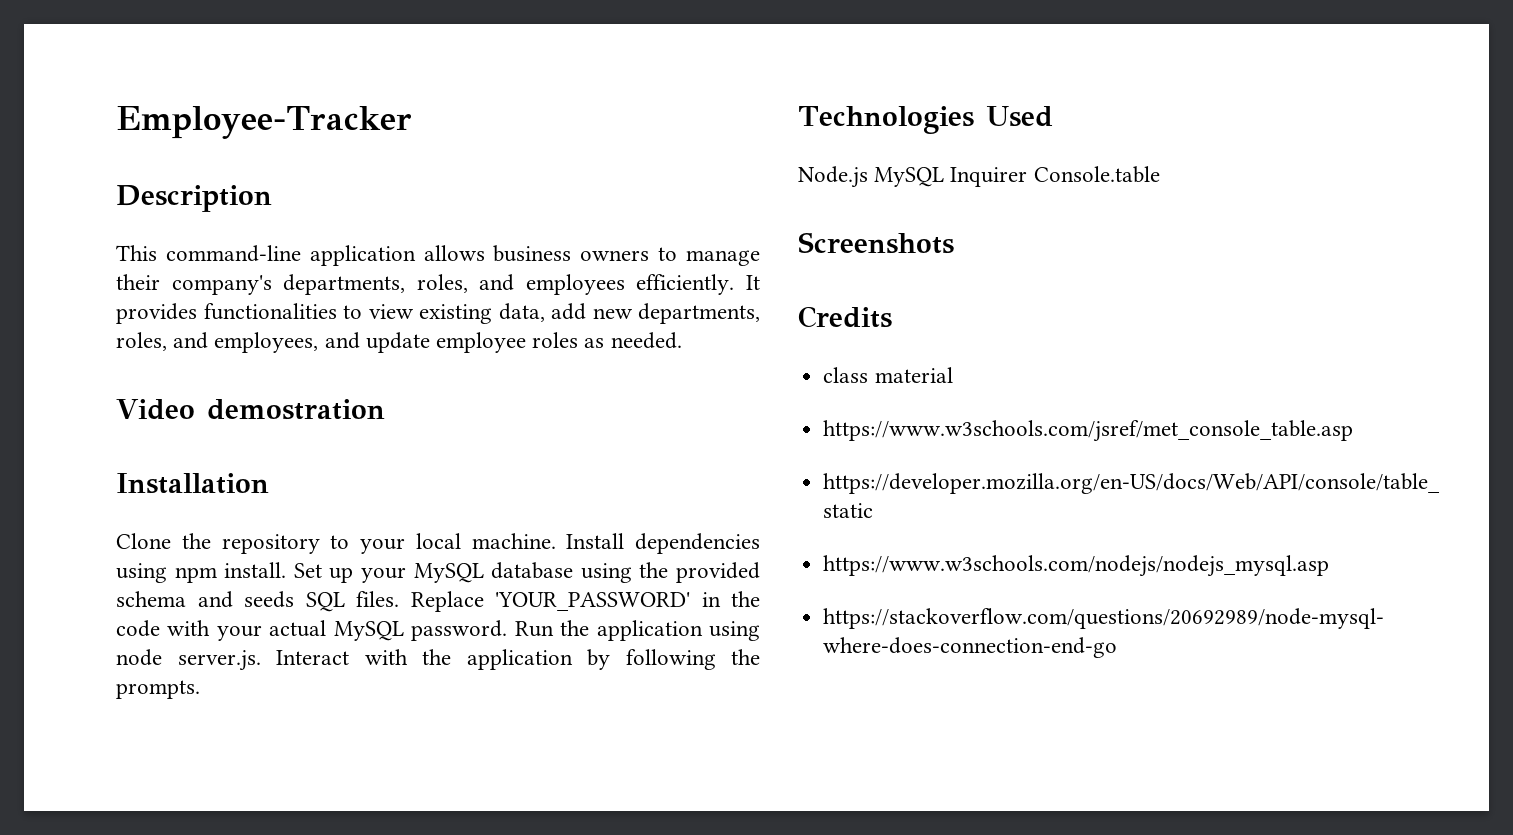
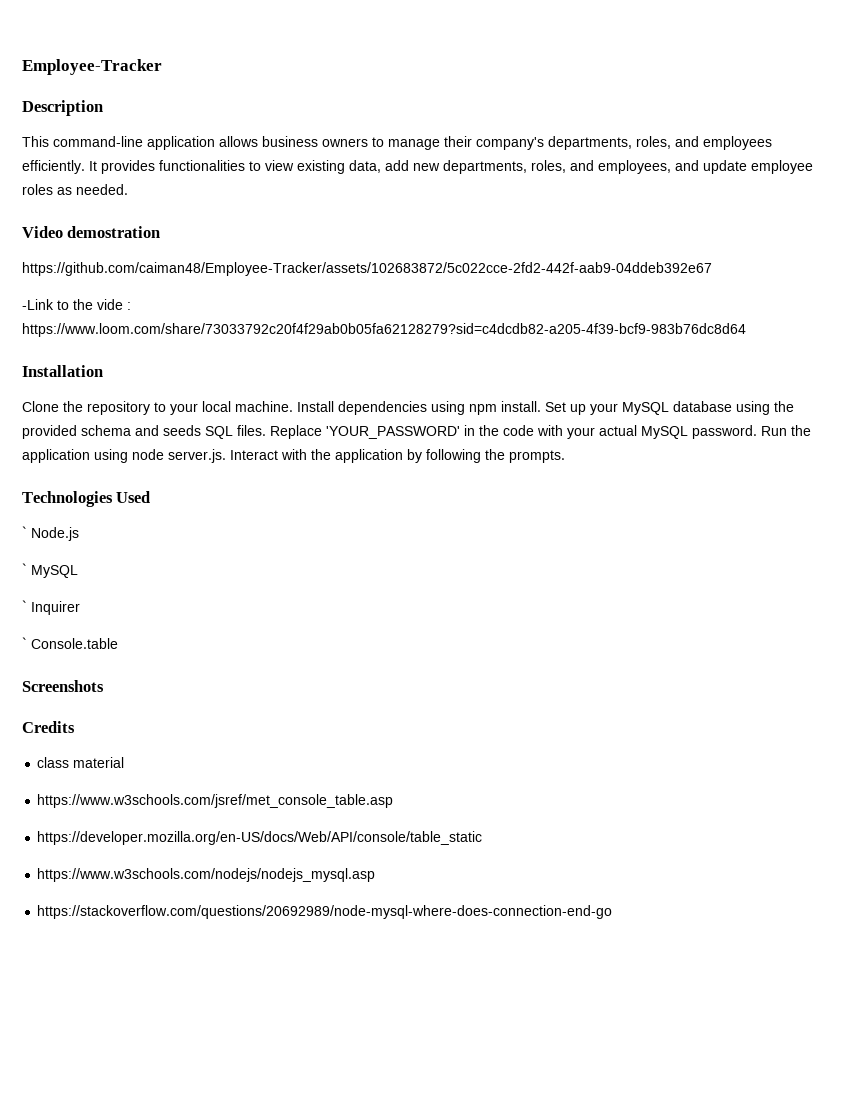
(385, 409) none -> [22,262,712,276] [22,299,131,310] [22,323,746,337] // https://github.com/caiman48/Employee-Tracker/assets/102683872/5c022cce-2fd2-442f-aab9-04ddeb392e67 // -Link to the vide : https://www.loom.com/share/73033792c20f4f29ab0b05fa62128279?sid=c4dcdb82-a205-4f39-bcf9-983b76dc8d64
(1053, 116) none -> [22,526,27,538] `
[874,167,945,187] MySQL -> [22,563,78,578] [22,600,27,612] // ` MySQL // `
(1028, 177) none -> [22,637,27,649] // `

